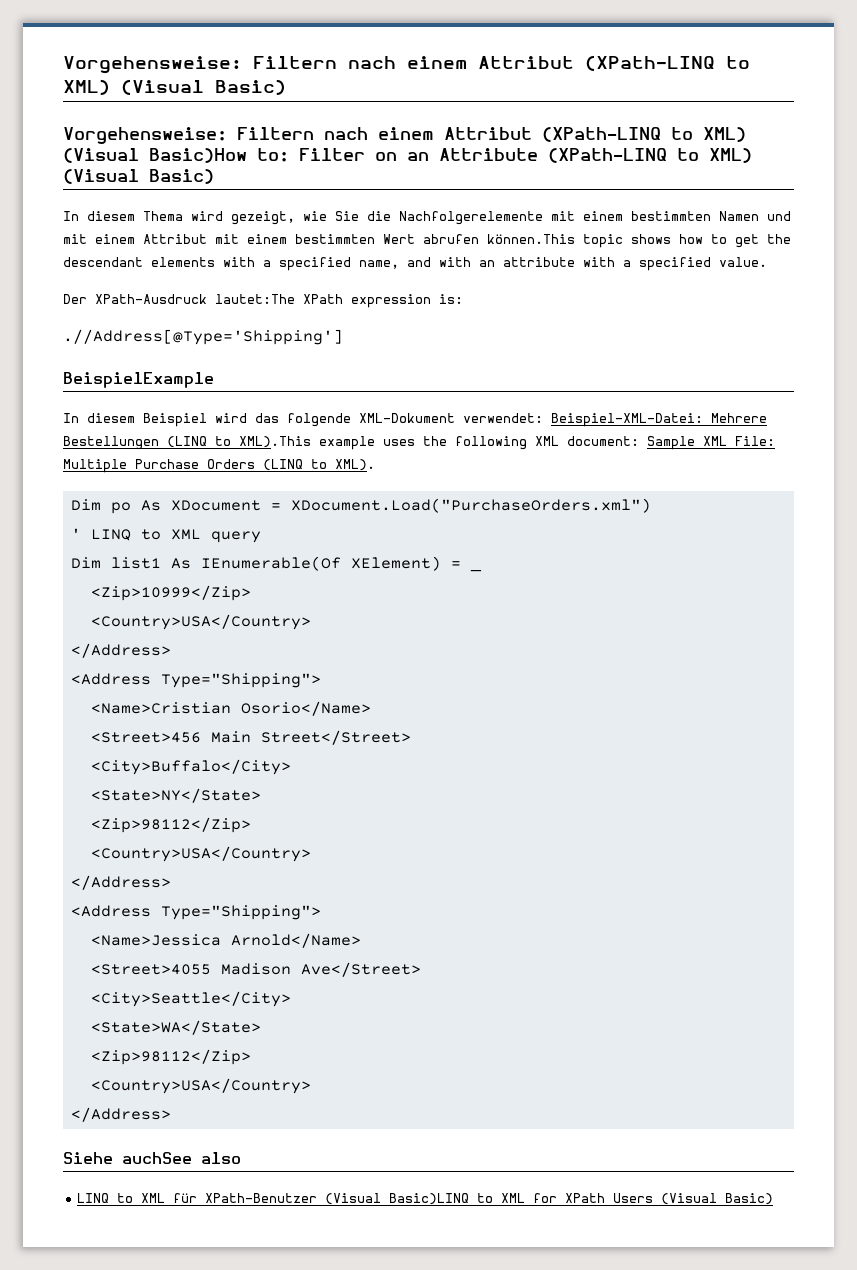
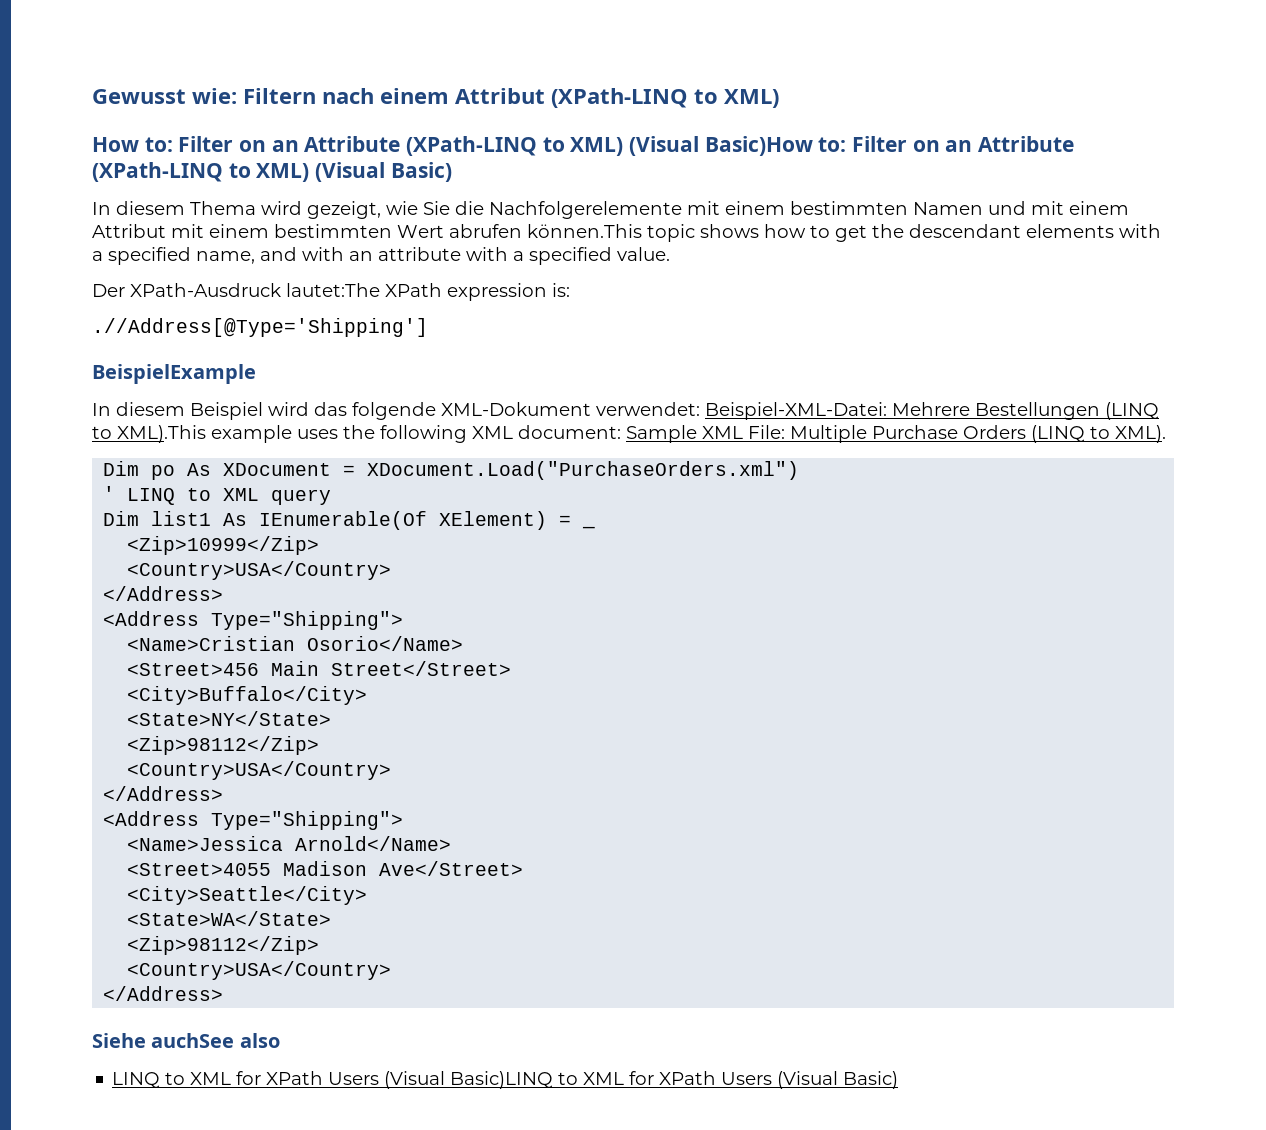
[63,55,750,74] [63,79,286,95] [63,127,532,144] Vorgehensweise: Filtern nach einem Attribut (XPath-LINQ to XML) (Visual Basic) // Vorgehensweise: Filtern nach einem Attribut -> [92,88,779,108] [92,136,401,152] Gewusst wie: Filtern nach einem Attribut (XPath-LINQ to XML) // How to: Filter on an Attribute
[173,1193,318,1203] für XPath-Benutzer -> [236,1071,380,1085] for XPath Users

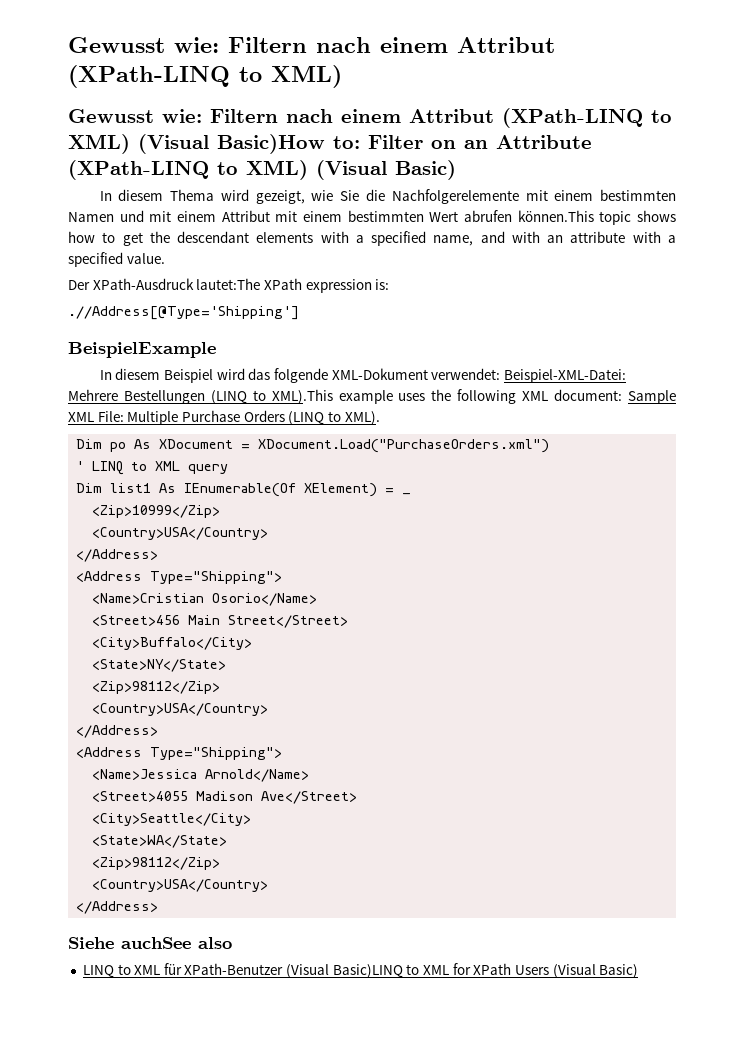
[92,136,401,152] How to: Filter on an Attribute -> [68,109,494,123] Gewusst wie: Filtern nach einem Attribut
[236,1071,380,1085] for XPath Users -> [163,963,284,975] für XPath-Benutzer

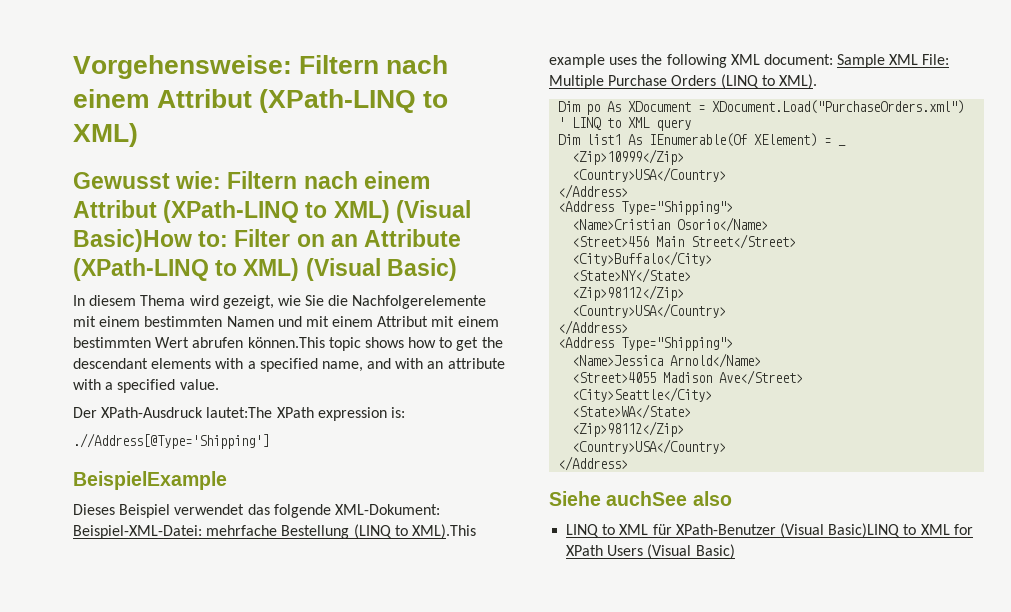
[68,37,219,53] Gewusst wie: -> [73,55,292,79] Vorgehensweise:
[99,368,626,383] [68,389,205,404] In diesem Beispiel wird das folgende XML-Dokument verwendet: Beispiel-XML-Datei: Mehrere Bestellungen -> [73,504,440,518] [73,525,350,539] Dieses Beispiel verwendet das folgende XML-Dokument: Beispiel-XML-Datei: mehrfache Bestellung

